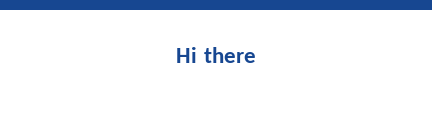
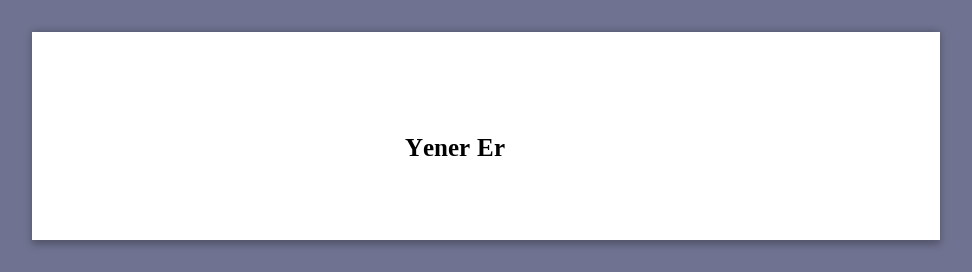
[176,47,256,63] Hi there -> [405,139,505,156] Yener Er

